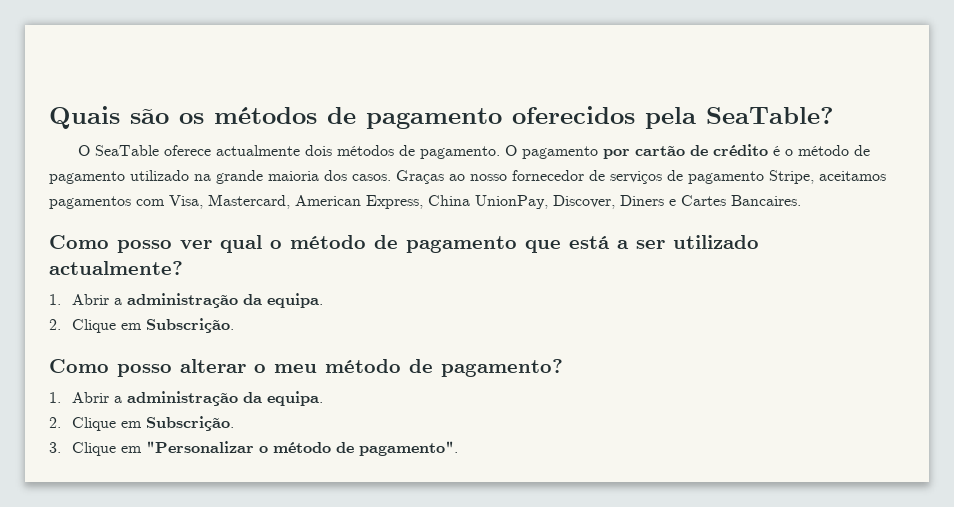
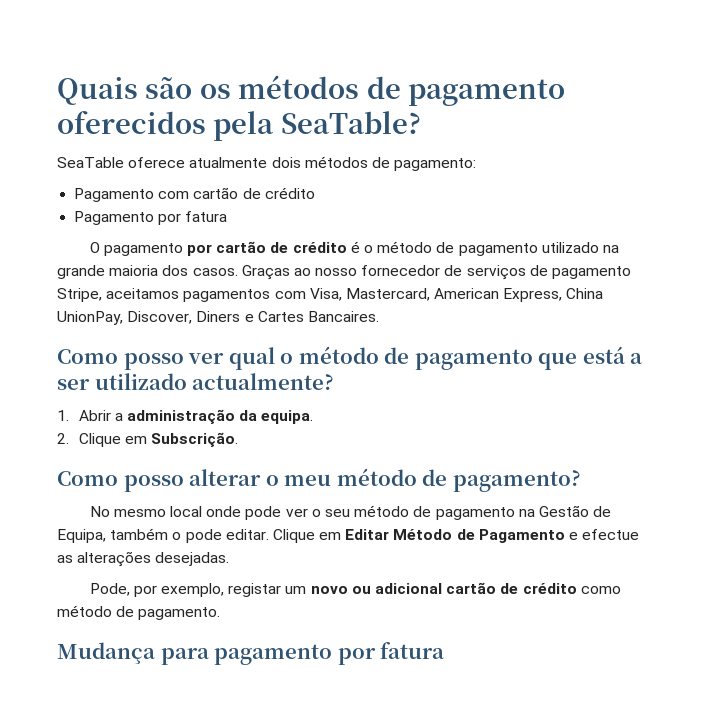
[78,145,91,156] O -> (421, 122) none
[216,145,301,156] actualmente -> [189,157,268,168] atualmente
[420,146,501,159] pagamento. -> [394,158,477,171] [74,187,315,202] [74,211,228,225] pagamento: // Pagamento com cartão de crédito // Pagamento por fatura //
[49,391,323,406] [49,416,234,431] [49,441,458,456] 1. Abrir a administração da equipa. // 2. Clique em Subscrição. // 3. Clique em "Personalizar o método de pagamento". -> [89,505,612,520] [57,528,640,543] [57,551,230,567] [89,582,621,597] [57,605,221,620] [57,642,445,665] No mesmo local onde pode ver o seu método de pagamento na Gestão de Equipa, também o pode editar. Clique em Editar Método de Pagamento e efectue as alterações desejadas. // Pode, por exemplo, registar um novo ou adicional cartão de crédito como método de pagamento. // Mudança para pagamento por fatura

